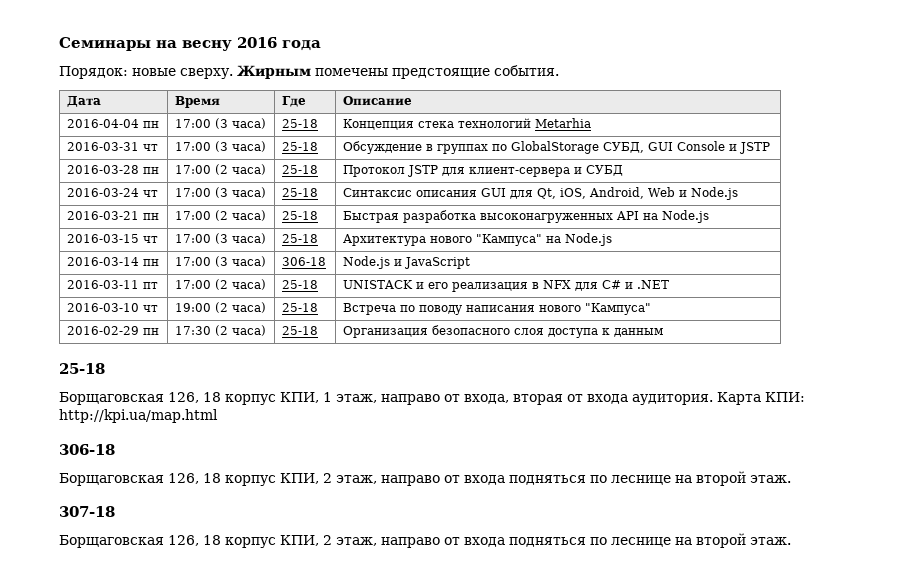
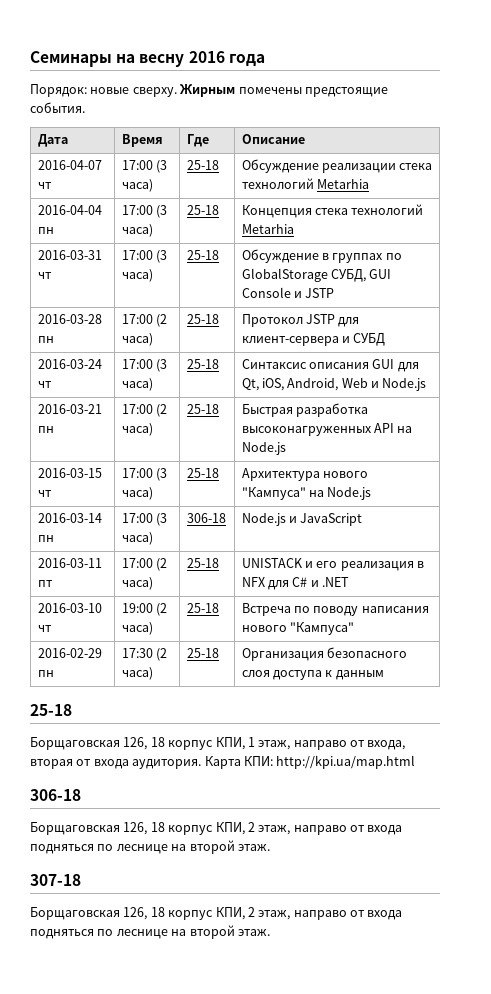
(412, 100) none -> [37,160,102,170] [37,182,52,189] [121,160,167,173] [121,179,153,192] [186,160,219,170] [241,159,433,173] [241,178,369,189] // 2016-04-07 чт | 17:00 (3 часа) | 25-18 | Обсуждение реализации стека технологий Metarhia

